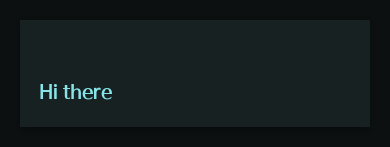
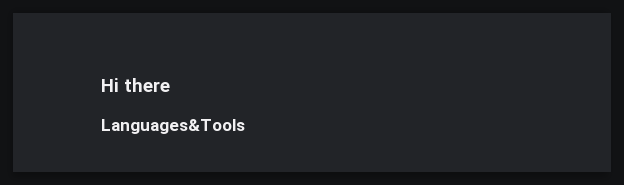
(113, 92) none -> [101,119,245,134] // Languages&Tools

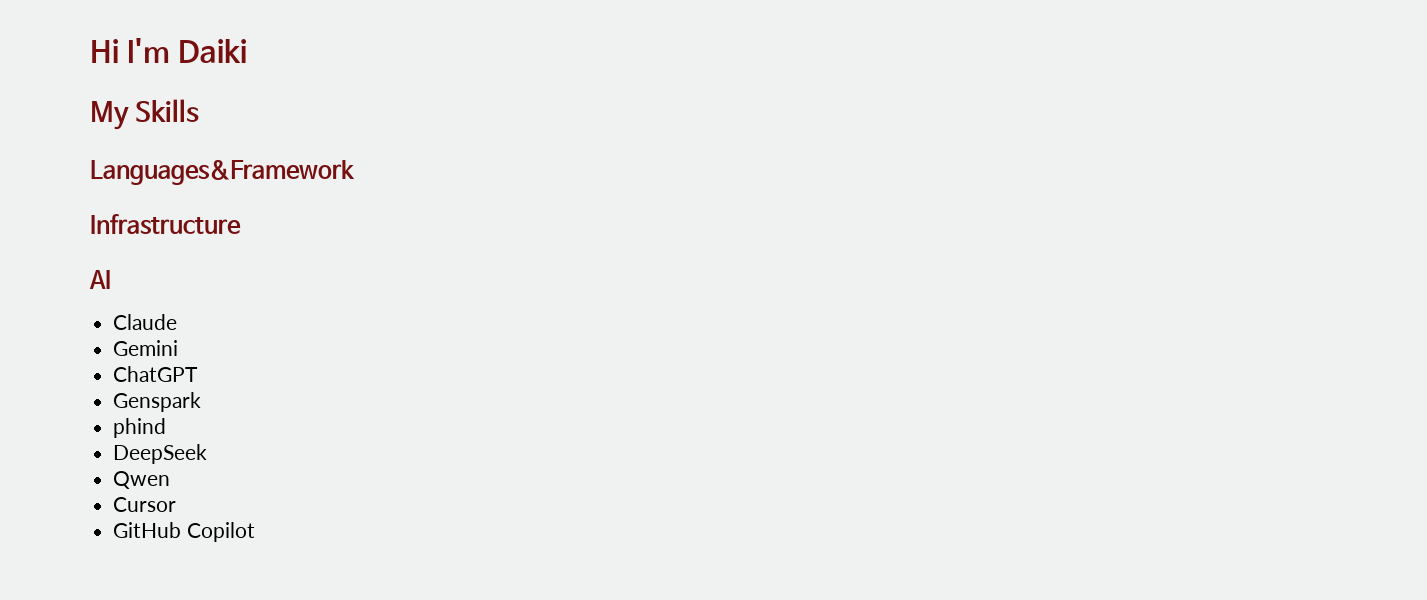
[124,78,170,92] [101,119,245,134] there // Languages&Tools -> [126,38,247,63] [90,99,200,130] [90,160,355,185] [90,214,241,235] [89,270,111,289] [113,314,178,330] [113,340,179,356] [113,366,199,382] [113,392,202,412] [113,418,167,438] [113,444,208,464] [113,471,171,489] [113,497,177,512] [113,522,255,542] I'm Daiki // My Skills // Languages&Framework // Infrastructure // AI // Claude // Gemini // ChatGPT // Genspark // phind // DeepSeek // Qwen // Cursor // GitHub Copilot

